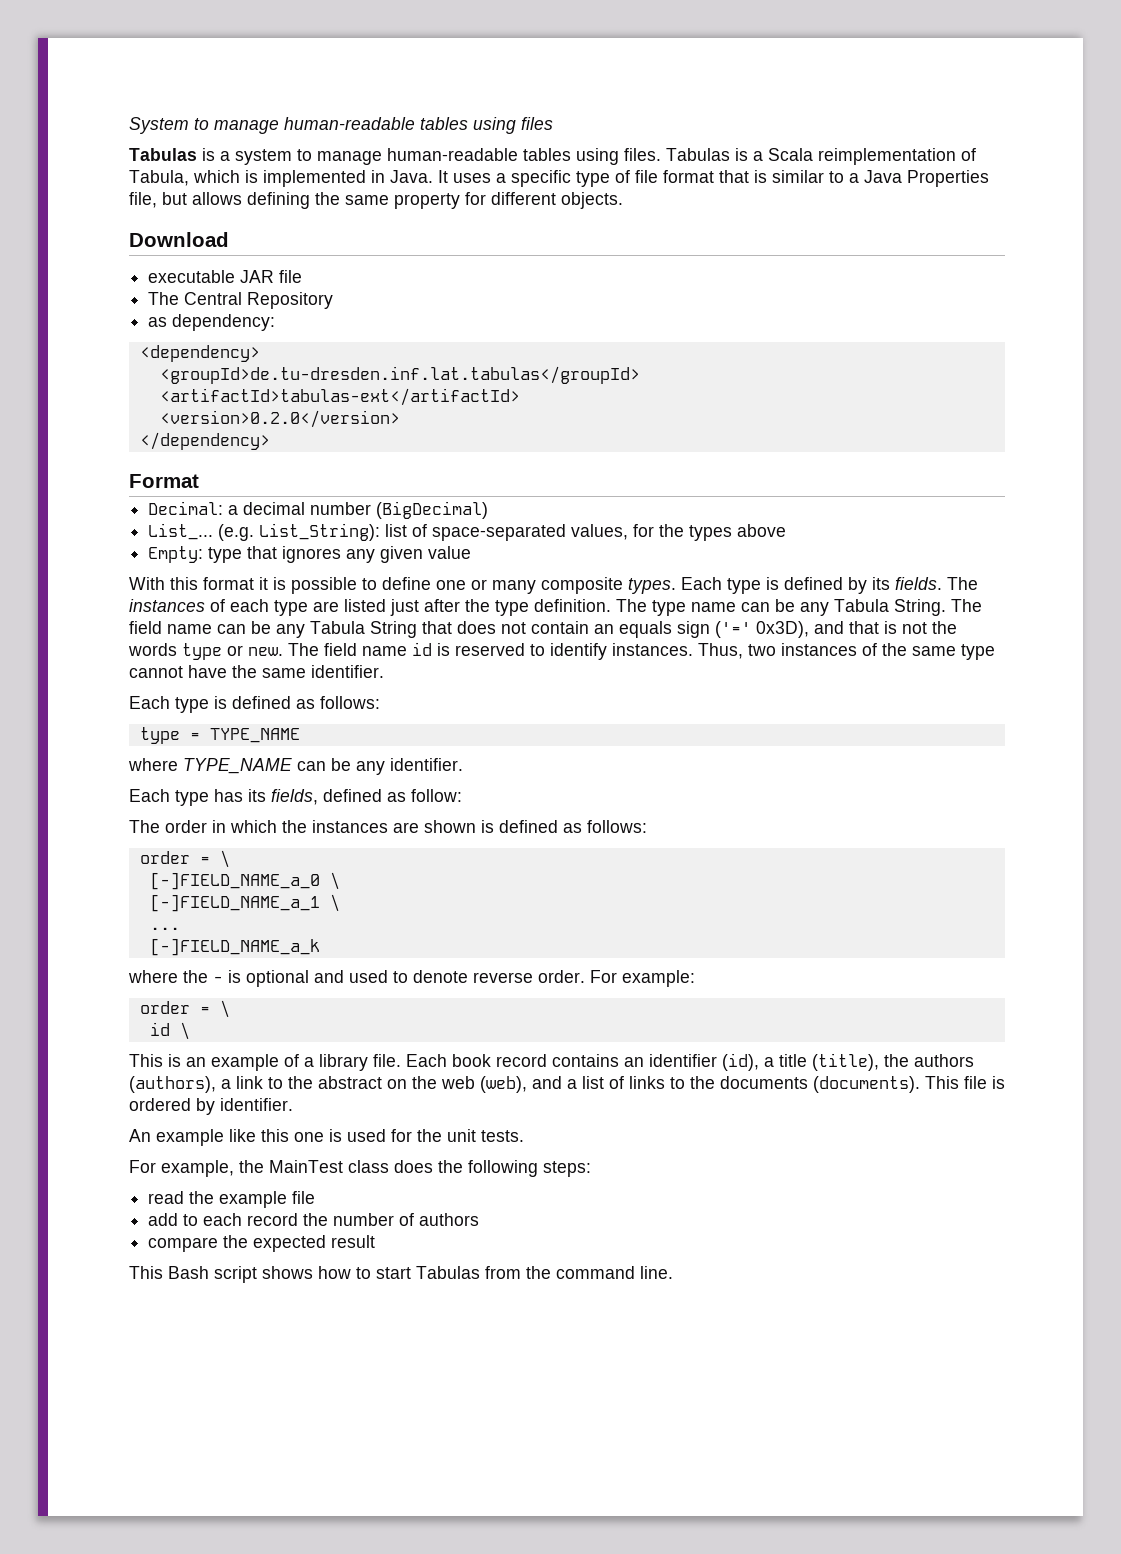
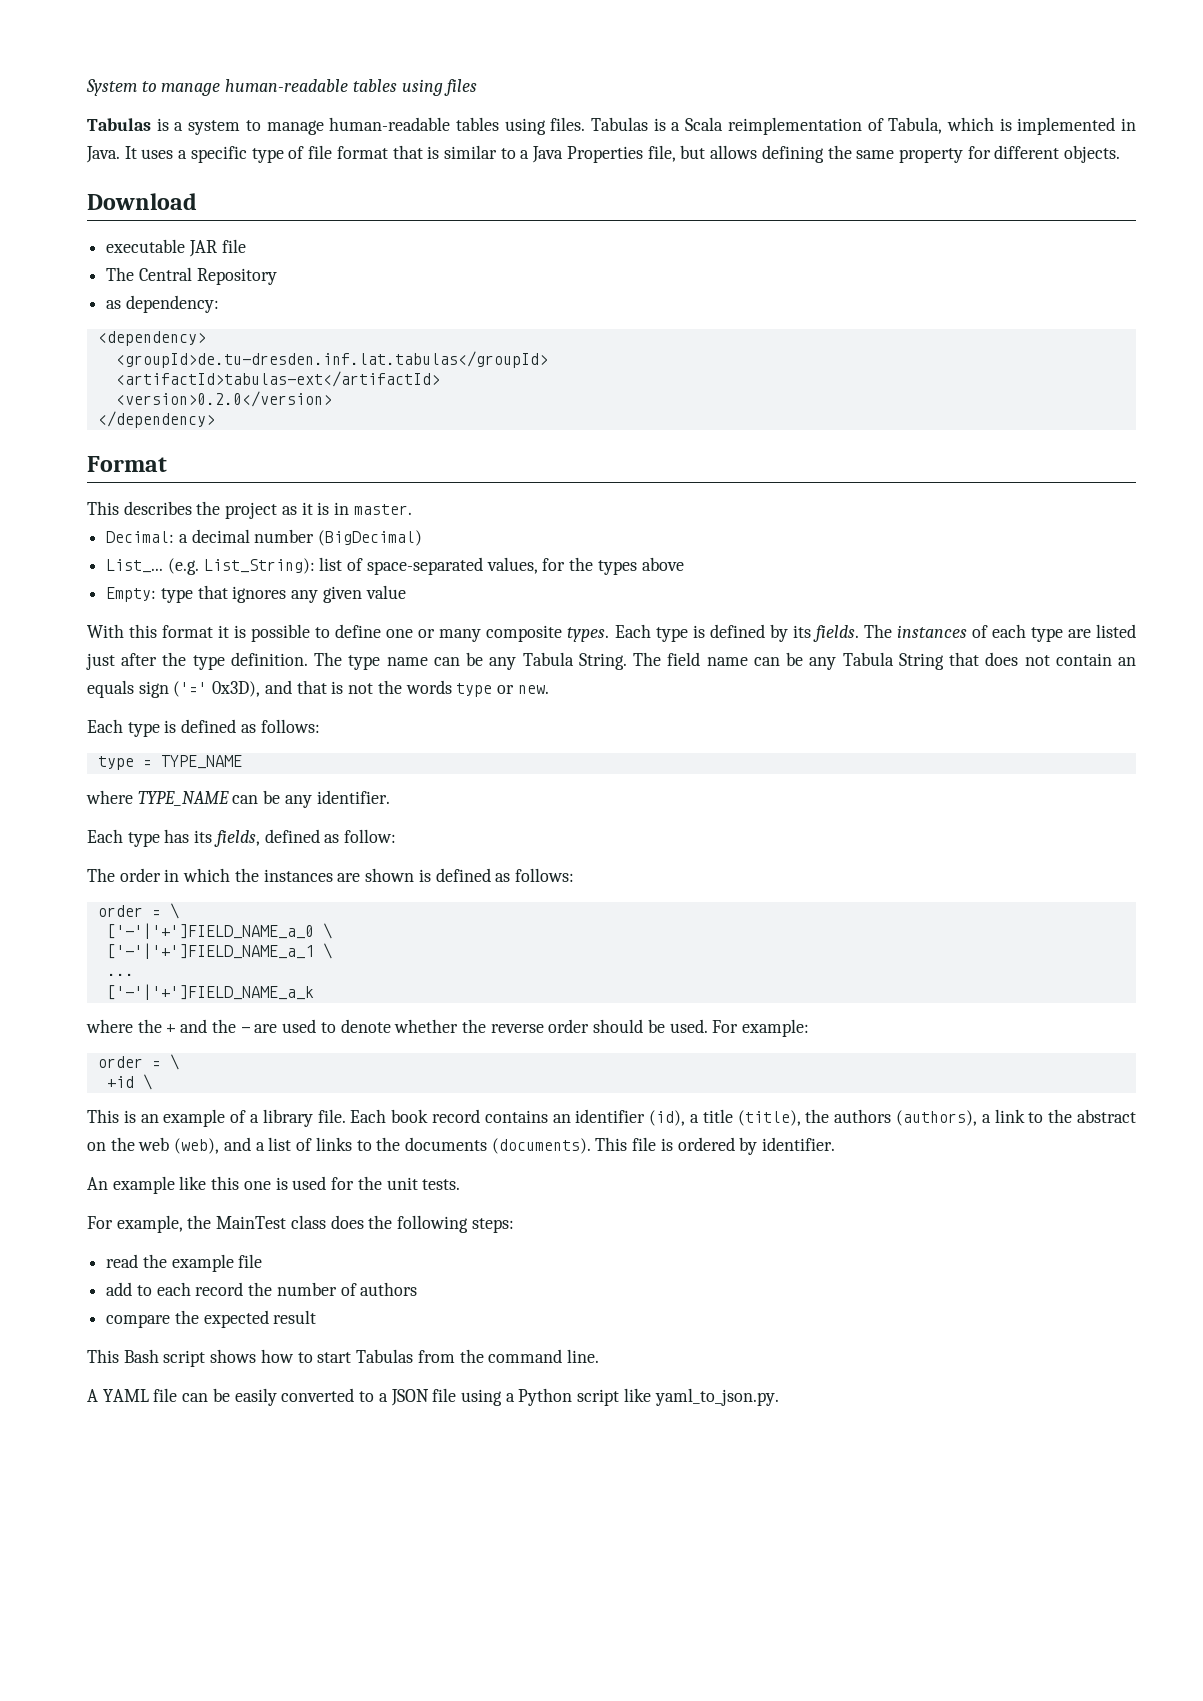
(199, 481) none -> [87,501,412,519] // This describes the project as it is in master.
[288,642,995,660] [129,665,384,678] The field name id is reserved to identify instances. Thus, two instances of the same type cannot have the same identifier. -> (549, 689) none
[149,872,340,890] [149,894,320,912] [-]FIELD_NAME_a_0 \ // [-]FIELD_NAME_a_1 -> [106,923,332,939] [106,943,314,959] ['-'|'+']FIELD_NAME_a_0 \ // ['-'|'+']FIELD_NAME_a_1
[149,938,320,956] [-]FIELD_NAME_a_k -> [106,984,314,1000] ['-'|'+']FIELD_NAME_a_k
[213,970,585,987] - is optional and used to denote reverse order. -> [166,1019,708,1033] + and the - are used to denote whether the reverse order should be used.
[149,1022,170,1036] id -> [106,1076,134,1088] +id
(673, 1272) none -> [87,1388,779,1406] // A YAML file can be easily converted to a JSON file using a Python script like yaml_to_json.py.

